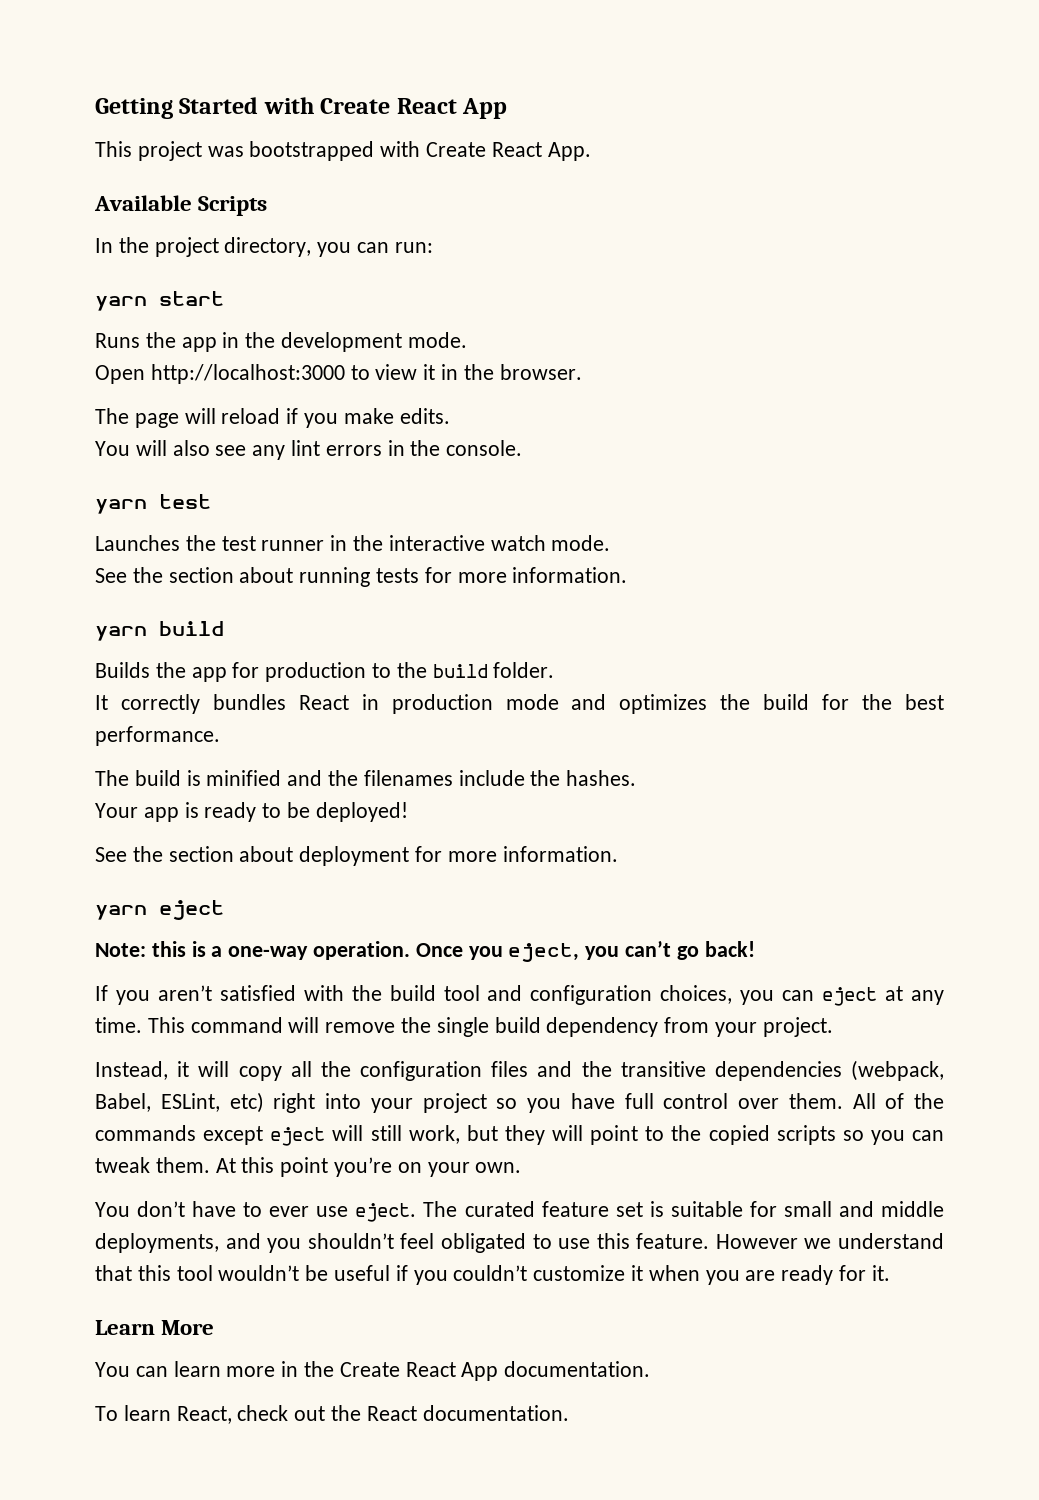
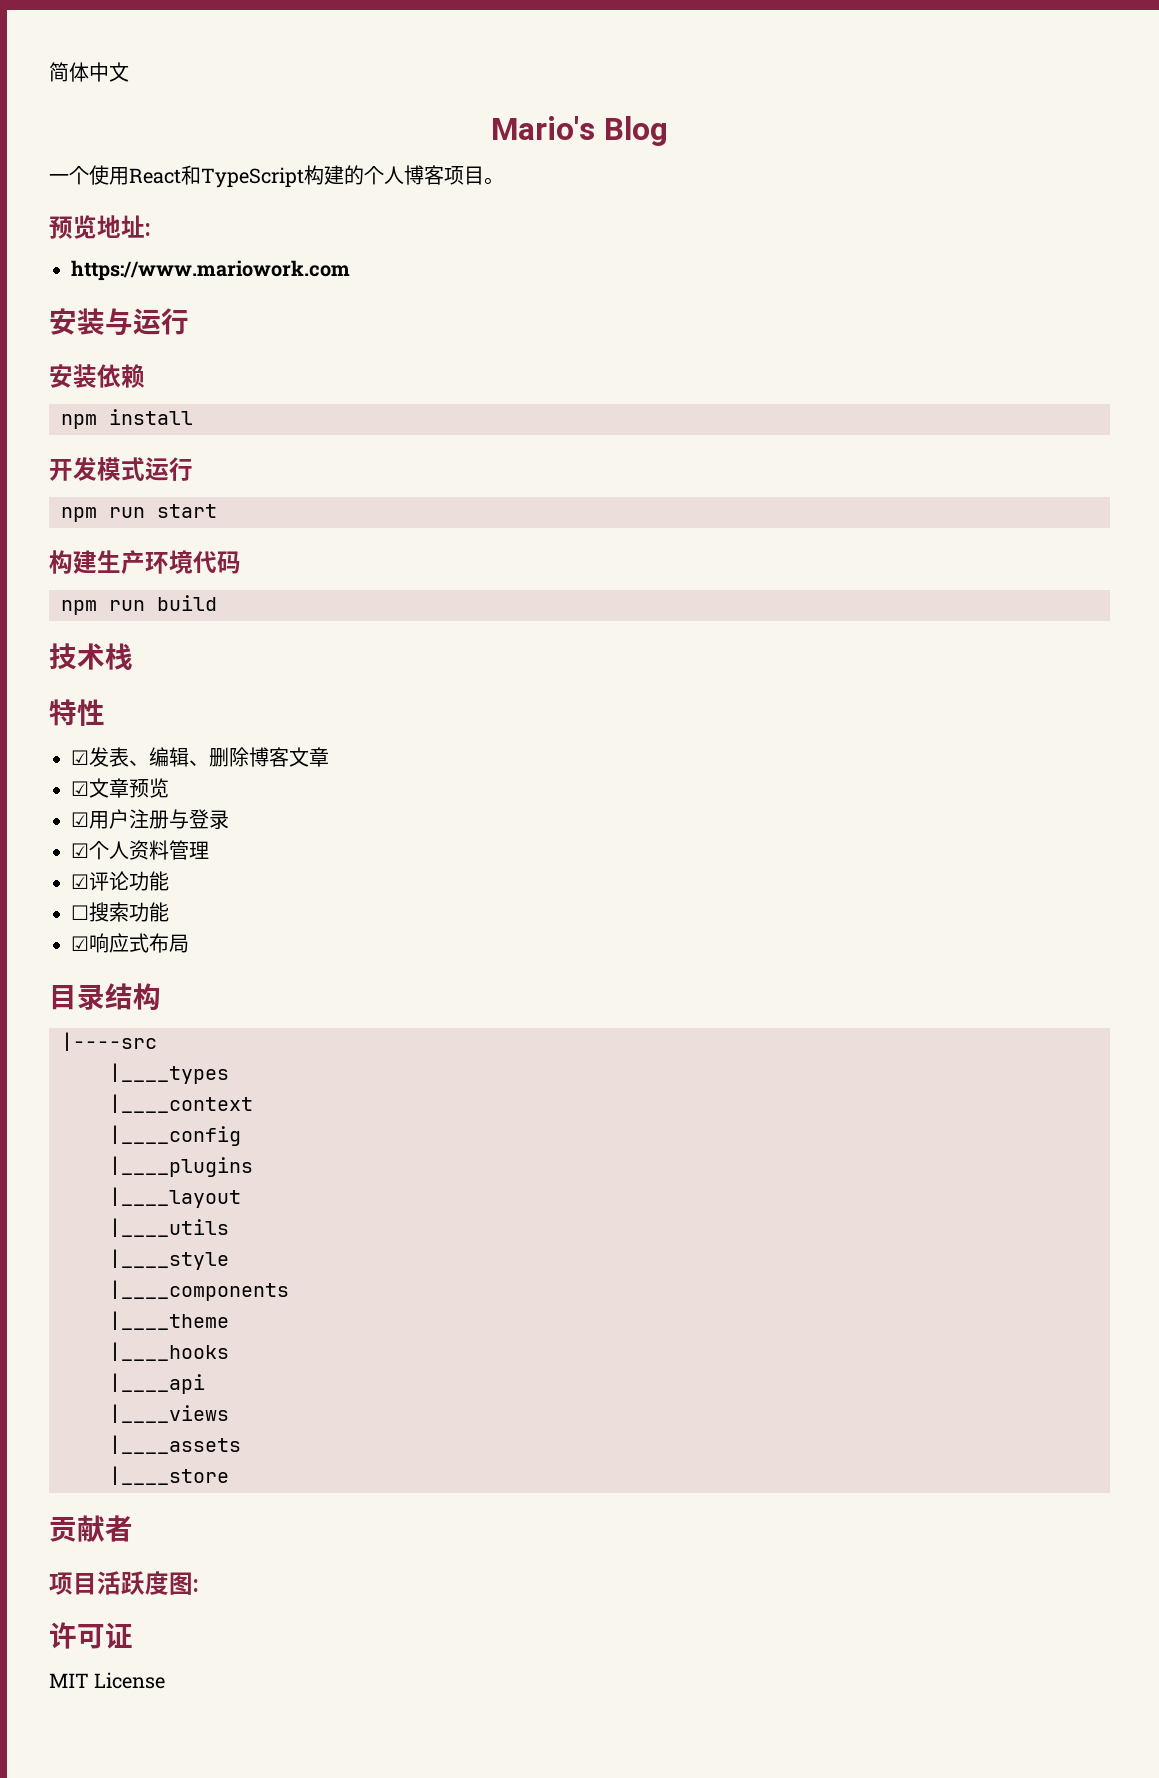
[95,97,508,119] [95,141,591,161] [94,195,268,216] [95,237,433,257] [95,291,224,311] [95,332,467,352] [95,364,582,384] [95,408,450,428] [95,440,523,460] [95,494,211,514] [95,535,611,551] [95,567,628,587] [95,621,224,641] [95,662,555,682] [95,694,944,714] [95,726,220,746] [95,770,637,786] [95,802,408,822] [95,846,618,866] [95,900,224,920] [95,941,755,962] [95,985,944,1006] [95,1017,833,1037] [95,1060,944,1081] [95,1092,944,1113] [95,1125,944,1146] [95,1157,522,1177] [95,1201,944,1222] [95,1233,944,1253] [95,1265,890,1285] [95,1320,215,1335] [95,1361,651,1381] [95,1405,569,1424] Getting Started with Create React App // This project was bootstrapped with Create React App. // Available Scripts // In the project directory, you can run: // yarn start // Runs the app in the development mode. // Open http://localhost:3000 to view it in the browser. // The page will reload if you make edits. // You will also see any lint errors in the console. // yarn test // Launches the test runner in the interactive watch mode. // See the section about running tests for more information. // yarn build // Builds the app for production to the build folder. // It correctly bundles React in production mode and optimizes the build for the best performance. // The build is minified and the filenames include the hashes. // Your app is ready to be deployed! // See the section about deployment for more information. // yarn eject // Note: this is a one-way operation. Once you eject, you can’t go back! // If you aren’t satisfied with the build tool and configuration choices, you can eject at any time. This command will remove the single build dependency from your project. // Instead, it will copy all the configuration files and the transitive dependencies (webpack, Babel, ESLint, etc) right into your project so you have full control over them. All of the commands except eject will still work, but they will point to the copied scripts so you can tweak them. At this point you’re on your own. // You don’t have to ever use eject. The curated feature set is suitable for small and middle deployments, and you shouldn’t feel obligated to use this feature. However we understand that this tool wouldn’t be useful if you couldn’t customize it when you are ready for it. // Learn More // You can learn more in the Create React App documentation. // To learn React, check out the React documentation. -> [49,62,129,82] [491,116,668,146] [49,165,504,188] [49,215,151,239] [71,260,350,281] [49,308,189,336] [49,364,145,388] [61,409,193,429] [49,457,193,481] [61,504,217,522] [49,550,241,575] [61,595,217,615] [49,643,133,670] [49,699,105,726] [71,747,329,767] [71,778,169,798] [71,809,229,829] [71,840,209,860] [71,871,169,891] [71,902,169,922] [71,933,189,953] [49,983,161,1011] [61,1032,157,1051] [109,1063,229,1084] [109,1094,253,1113] [109,1125,241,1146] [109,1156,253,1177] [109,1187,241,1208] [109,1218,229,1237] [109,1249,229,1270] [109,1280,289,1301] [109,1311,229,1330] [109,1342,229,1361] [109,1373,205,1394] [109,1404,229,1423] [109,1435,241,1454] [109,1466,229,1485] [49,1515,133,1542] [49,1571,199,1595] [49,1622,133,1649] [49,1672,166,1689] 简体中文 // Mario's Blog // 一个使用React和TypeScript构建的个人博客项目。 // 预览地址: // https://www.mariowork.com // 安装与运行 // 安装依赖 // npm install // 开发模式运行 // npm run start // 构建生产环境代码 // npm run build // 技术栈 // 特性 // ☑发表、编辑、删除博客文章 // ☑文章预览 // ☑用户注册与登录 // ☑个人资料管理 // ☑评论功能 // ☐搜索功能 // ☑响应式布局 // 目录结构 // |----src // |____types // |____context // |____config // |____plugins // |____layout // |____utils // |____style // |____components // |____theme // |____hooks // |____api // |____views // |____assets // |____store // 贡献者 // 项目活跃度图: // 许可证 // MIT License

